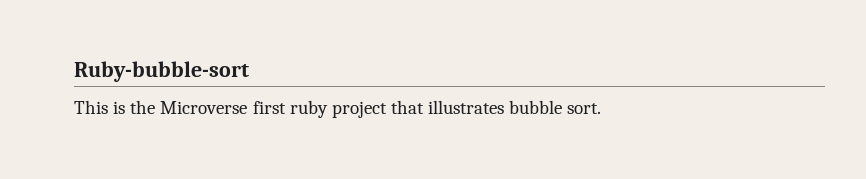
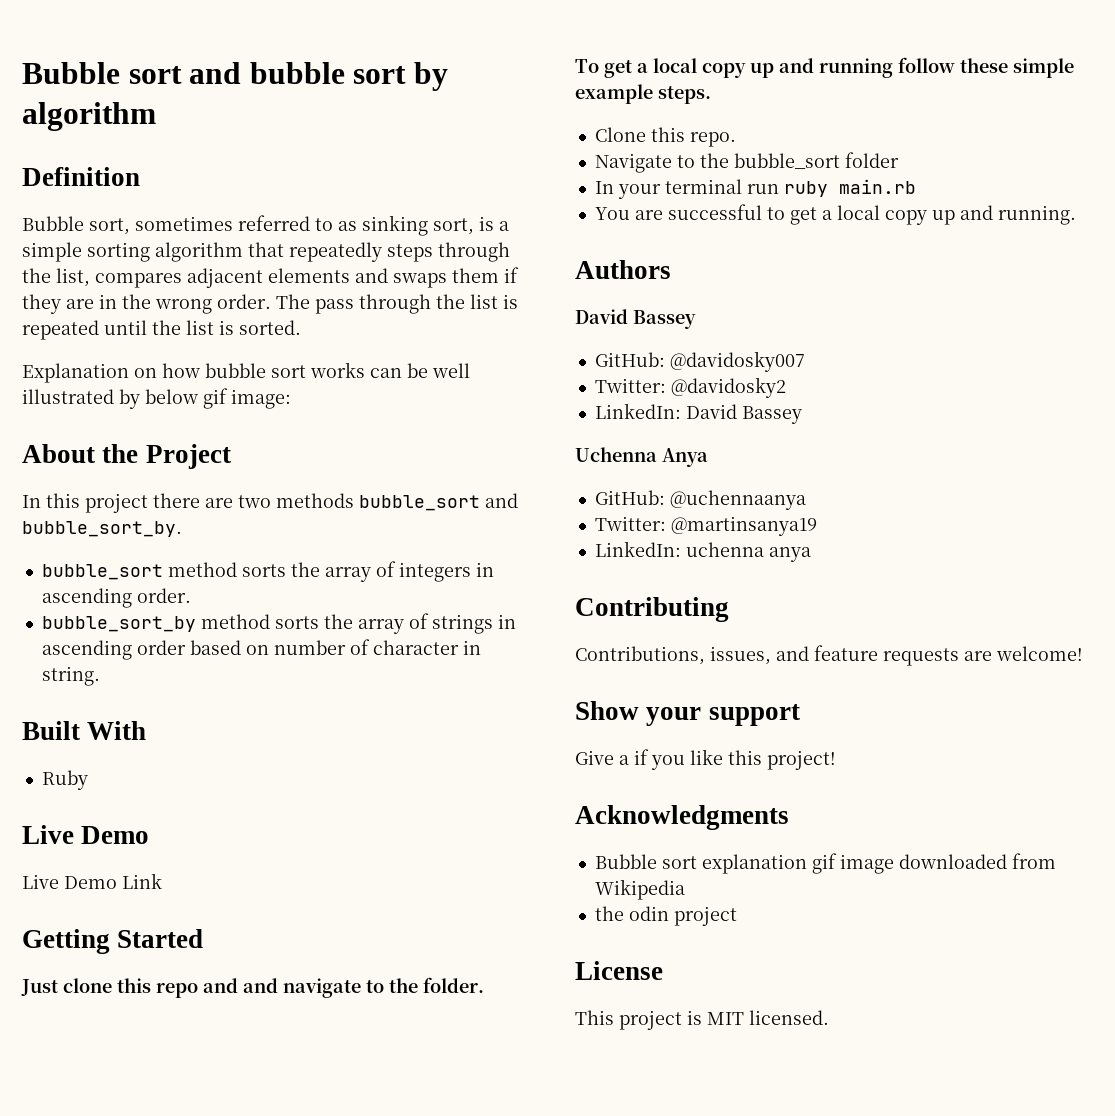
[74,61,249,82] [74,100,602,118] Ruby-bubble-sort // This is the Microverse first ruby project that illustrates bubble sort. -> [22,62,448,91] [22,102,156,131] [22,167,140,186] [22,215,509,236] [22,242,510,262] [22,267,519,288] [22,294,518,314] [22,320,301,340] [22,362,470,383] [22,388,291,409] [22,444,231,469] [22,493,518,513] [22,521,182,537] [41,561,494,582] [41,588,191,608] [41,613,516,634] [41,639,481,660] [41,666,100,686] [22,721,147,740] [41,770,88,790] [22,825,150,844] [22,873,162,889] [22,929,204,954] [21,977,484,998] [575,57,1074,78] [575,84,711,104] [594,127,736,147] [594,152,899,173] [594,179,916,199] [594,204,1076,225] [575,260,671,279] [575,309,696,329] [594,351,805,372] [594,377,786,398] [594,403,802,424] [575,447,708,467] [594,490,806,510] [594,516,817,536] [594,541,811,562] [575,597,729,622] [575,645,1083,666] [575,701,800,726] [575,749,836,770] [575,805,789,830] [594,853,1056,874] [594,879,685,900] [594,906,737,926] [575,961,663,980] [575,1010,829,1030] Bubble sort and bubble sort by algorithm // Definition // Bubble sort, sometimes referred to as sinking sort, is a simple sorting algorithm that repeatedly steps through the list, compares adjacent elements and swaps them if they are in the wrong order. The pass through the list is repeated until the list is sorted. // Explanation on how bubble sort works can be well illustrated by below gif image: // About the Project // In this project there are two methods bubble_sort and bubble_sort_by. // bubble_sort method sorts the array of integers in ascending order. // bubble_sort_by method sorts the array of strings in ascending order based on number of character in string. // Built With // Ruby // Live Demo // Live Demo Link // Getting Started // Just clone this repo and and navigate to the folder. // To get a local copy up and running follow these simple example steps. // Clone this repo. // Navigate to the bubble_sort folder // In your terminal run ruby main.rb // You are successful to get a local copy up and running. // Authors // David Bassey // GitHub: @davidosky007 // Twitter: @davidosky2 // LinkedIn: David Bassey // Uchenna Anya // GitHub: @uchennaanya // Twitter: @martinsanya19 // LinkedIn: uchenna anya // Contributing // Contributions, issues, and feature requests are welcome! // Show your support // Give a if you like this project! // Acknowledgments // Bubble sort explanation gif image downloaded from Wikipedia // the odin project // License // This project is MIT licensed.

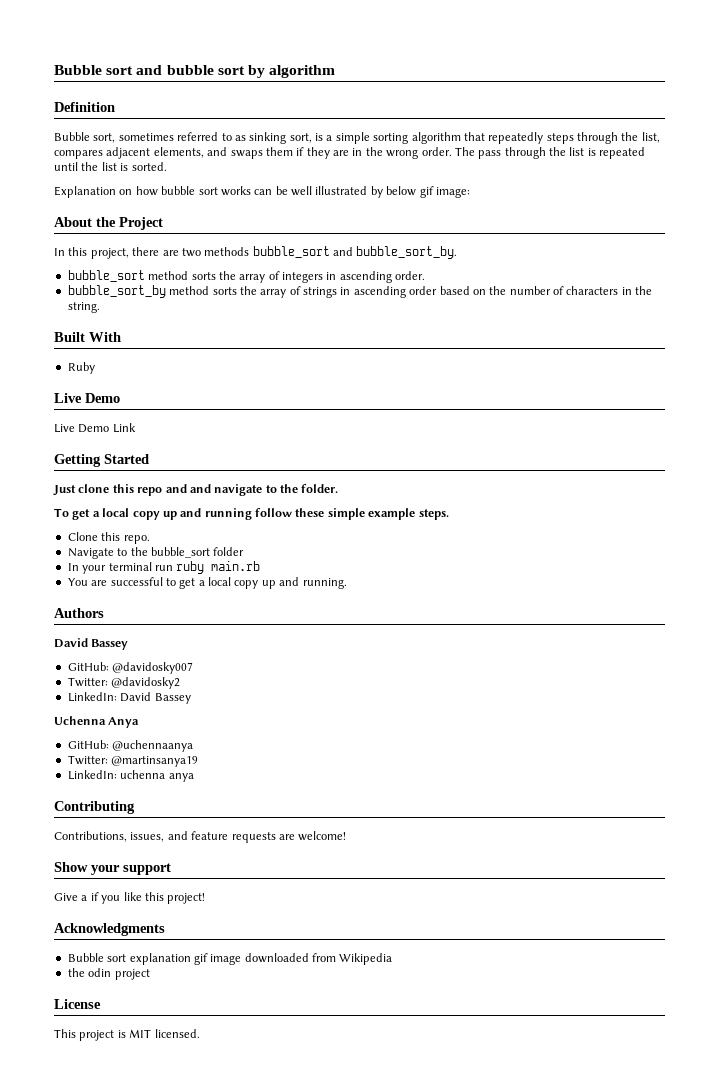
[268,268,350,283] elements -> [153,147,204,158] elements,
[85,493,148,513] project -> [90,248,129,259] project,
(269, 650) none -> [489,286,507,295] the
[372,640,481,655] character in -> [566,286,653,295] characters in the

